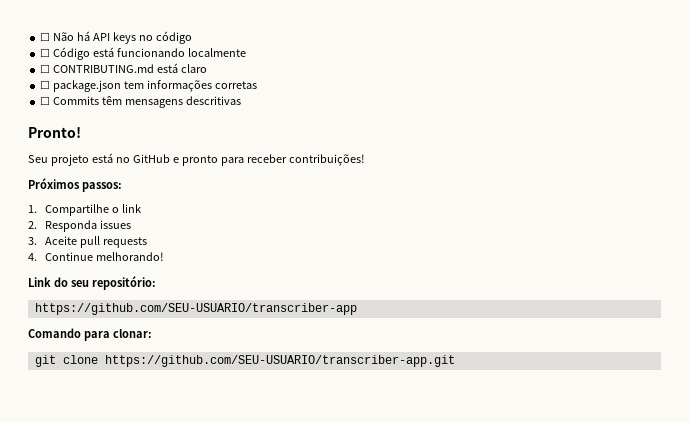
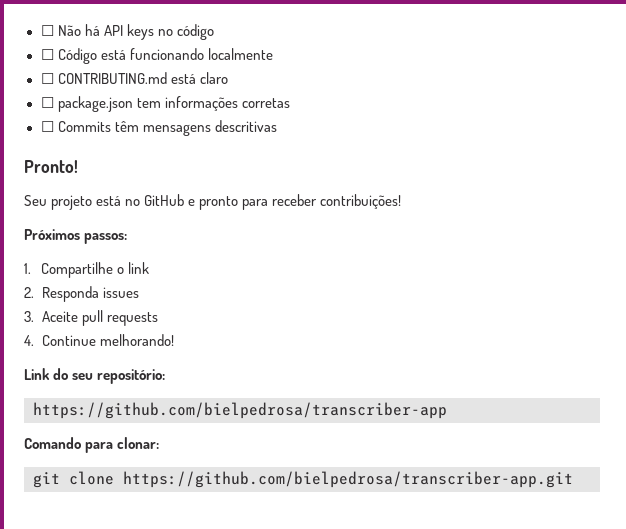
[34,303,357,315] https://github.com/SEU-USUARIO/transcriber-app -> [33,402,447,419] https://github.com/bielpedrosa/transcriber-app
[104,355,455,367] https://github.com/SEU-USUARIO/transcriber-app.git -> [123,471,573,488] https://github.com/bielpedrosa/transcriber-app.git

